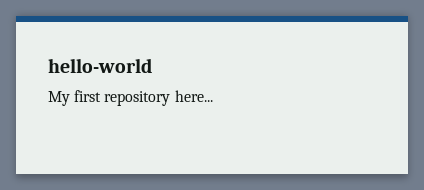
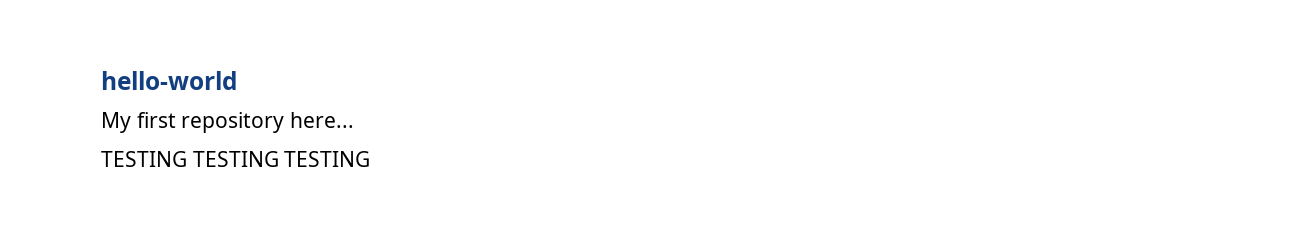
(213, 96) none -> [101,151,371,167] // TESTING TESTING TESTING

